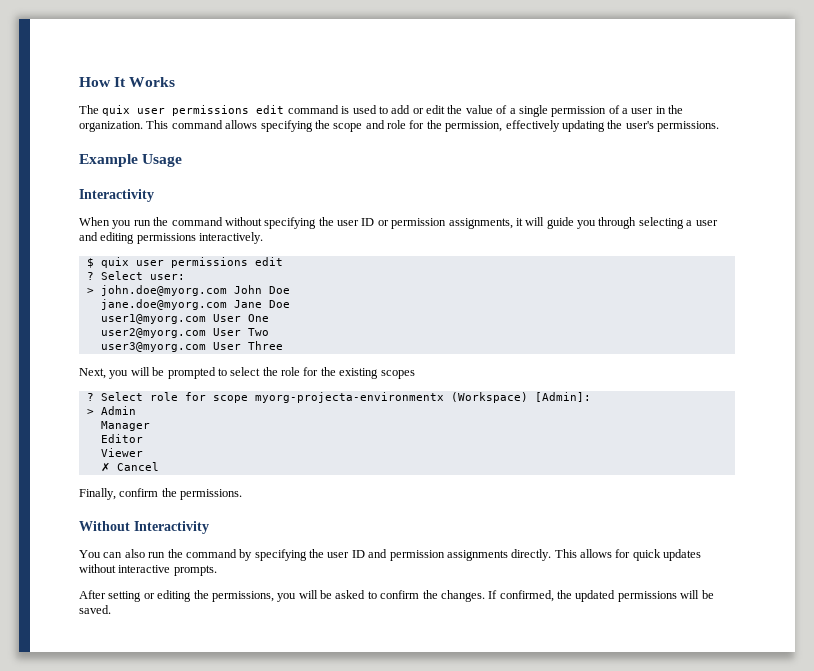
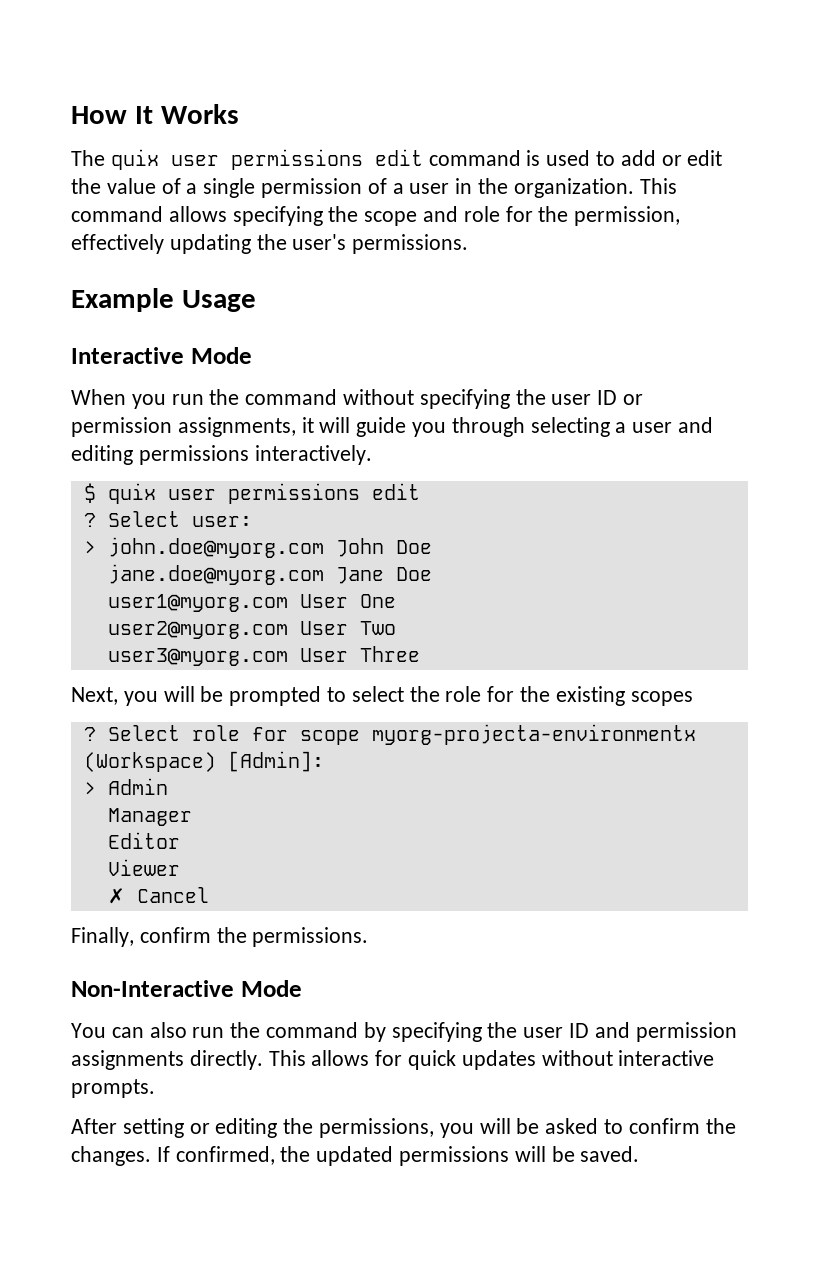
[79,189,154,202] Interactivity -> [71,347,252,364] Interactive Mode
[79,521,209,534] Without Interactivity -> [71,980,302,997] Non-Interactive Mode

